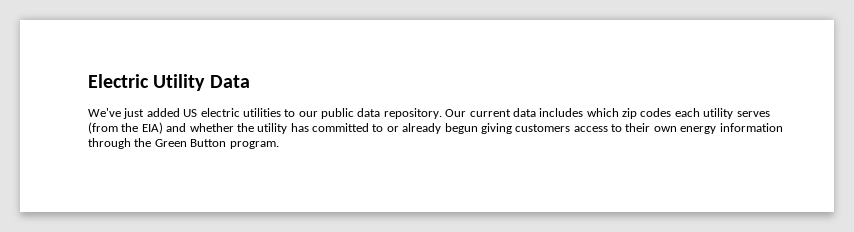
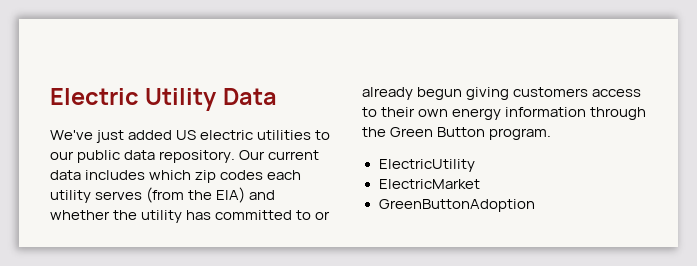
(279, 145) none -> [378,159,475,172] [378,179,480,189] [378,199,535,212] // ElectricUtility // ElectricMarket // GreenButtonAdoption

